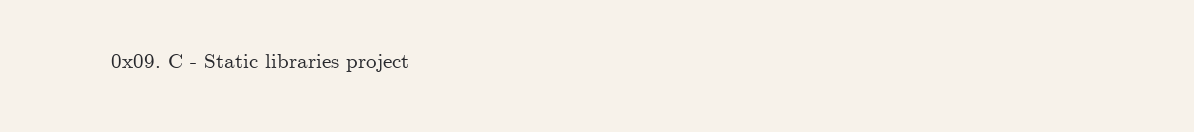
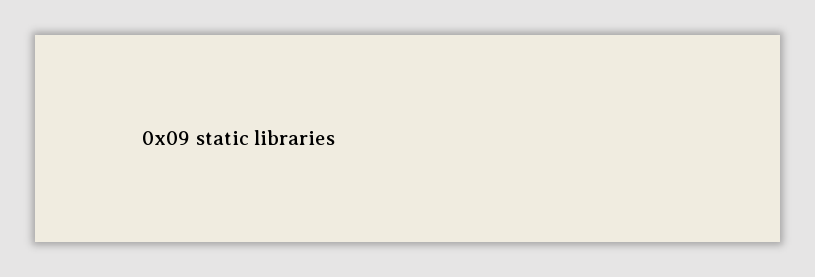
[111,54,409,72] 0x09. C - Static libraries project -> [142,130,336,145] 0x09 static libraries

